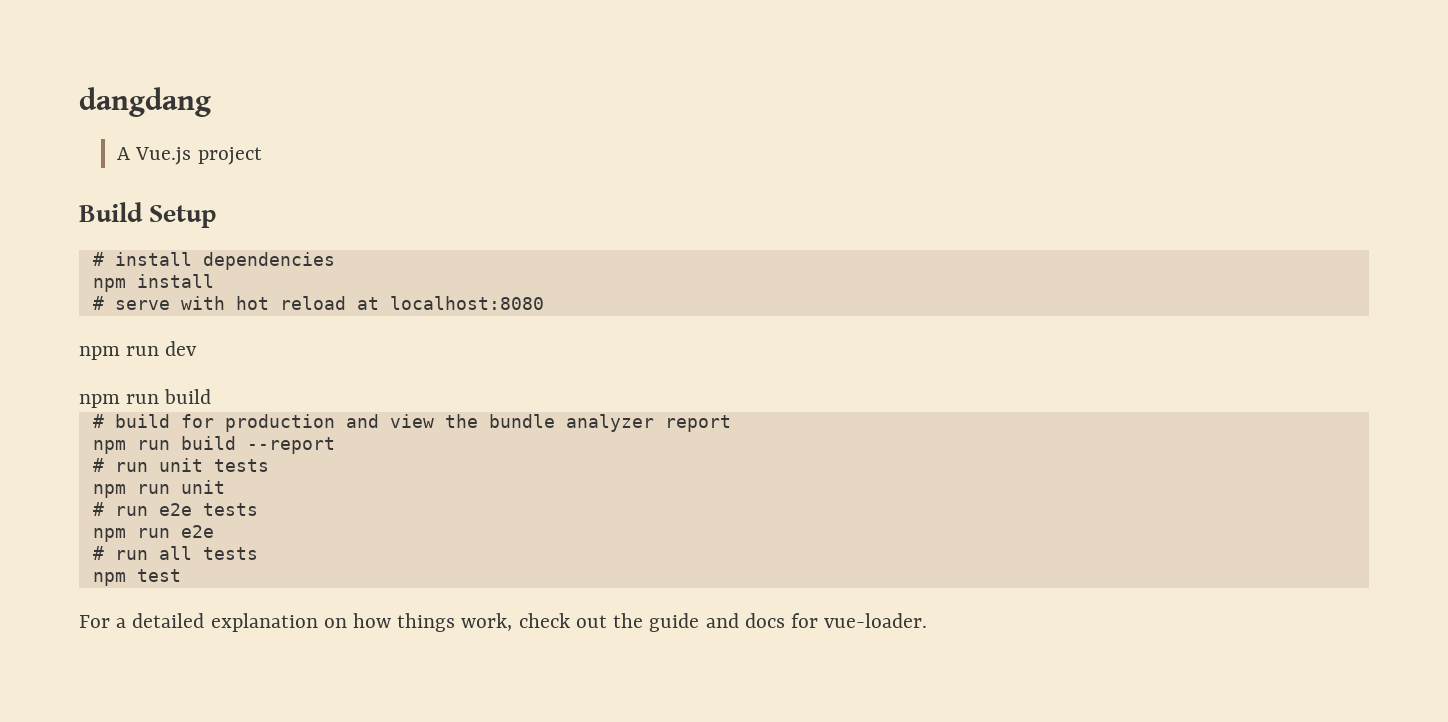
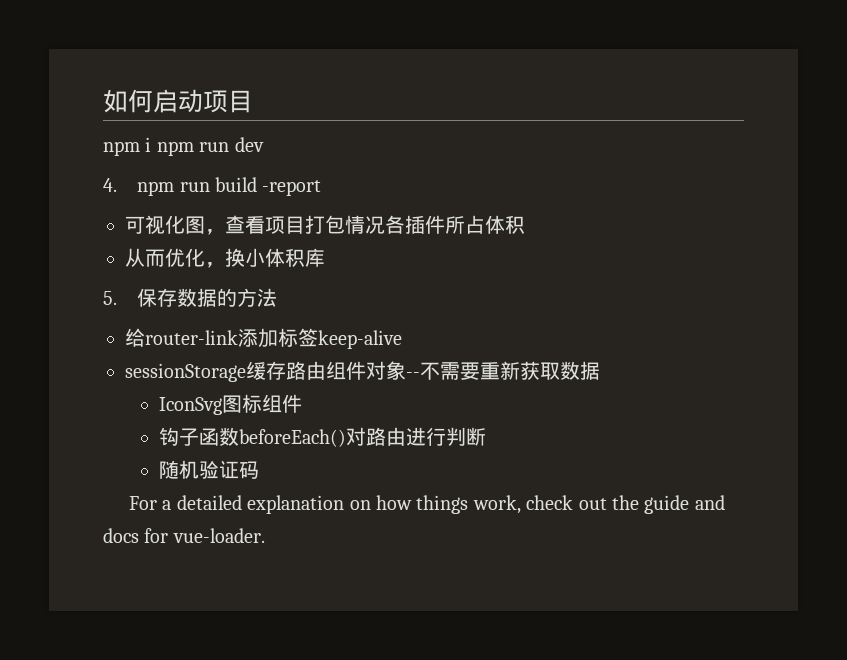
[79,87,211,117] [117,147,262,165] [79,202,217,228] [92,252,335,270] [92,274,214,292] [92,296,544,310] dangdang // A Vue.js project // Build Setup // # install dependencies // npm install // # serve with hot reload at localhost:8080 // -> [103,89,253,113] [103,137,152,156] 如何启动项目 // npm i
[79,389,212,408] [92,414,731,432] [92,436,335,454] [92,458,269,472] [92,480,225,498] [92,502,258,516] [92,525,214,542] [92,546,258,560] [92,569,181,586] npm run build // # build for production and view the bundle analyzer report // npm run build --report // # run unit tests // npm run unit // # run e2e tests // npm run e2e // # run all tests // npm test -> [103,177,322,196] [125,215,525,235] [125,248,325,268] [103,288,278,307] [125,328,402,349] [125,361,600,382] [159,394,303,415] [159,427,487,447] [159,460,260,479] 4. npm run build -report // 可视化图，查看项目打包情况各插件所占体积 // 从而优化，换小体积库 // 5.保存数据的方法 // 给router-link添加标签keep-alive // sessionStorage缓存路由组件对象--不需要重新获取数据 // IconSvg图标组件 // 钩子函数beforeEach()对路由进行判断 // 随机验证码

